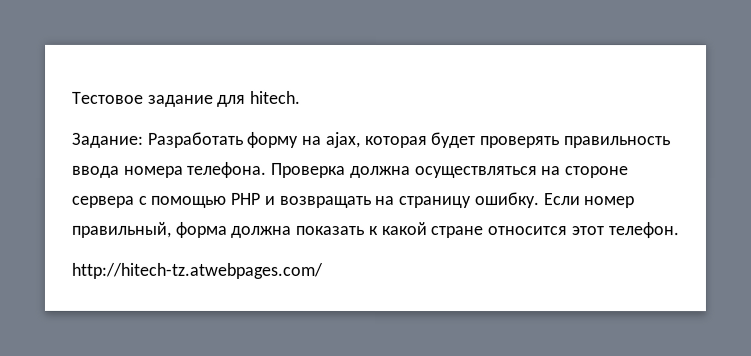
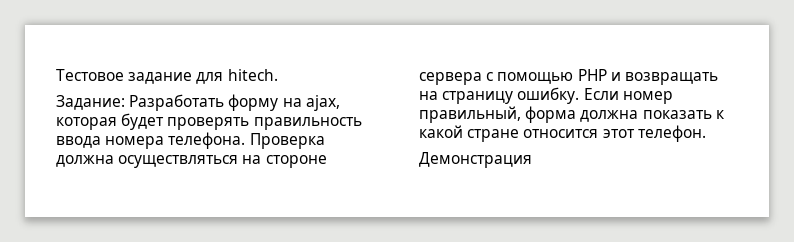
[71,262,323,279] http://hitech-tz.atwebpages.com/ -> [419,152,532,168] Демонстрация

